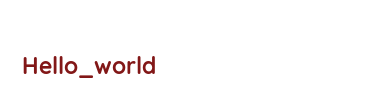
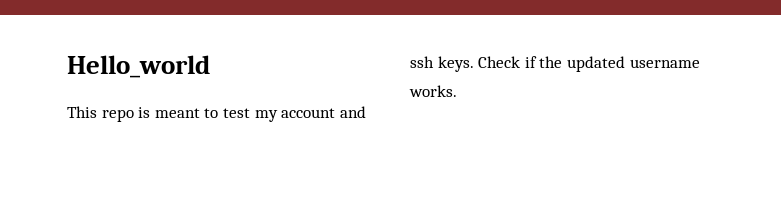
(156, 67) none -> [67,106,366,122] [410,56,700,72] [409,85,457,97] // This repo is meant to test my account and ssh keys. Check if the updated username works.

